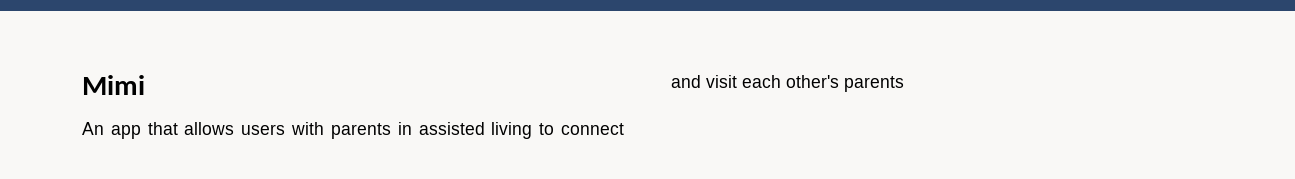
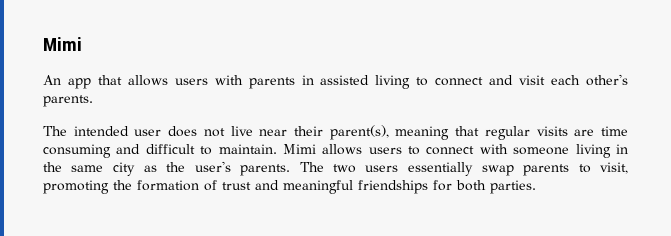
[844,76,904,92] parents -> [43,95,93,107] [43,125,628,140] [43,144,628,158] [43,161,628,176] [43,180,536,194] parents. // The intended user does not live near their parent(s), meaning that regular visits are time consuming and difficult to maintain. Mimi allows users to connect with someone living in the same city as the user's parents. The two users essentially swap parents to visit, promoting the formation of trust and meaningful friendships for both parties.

